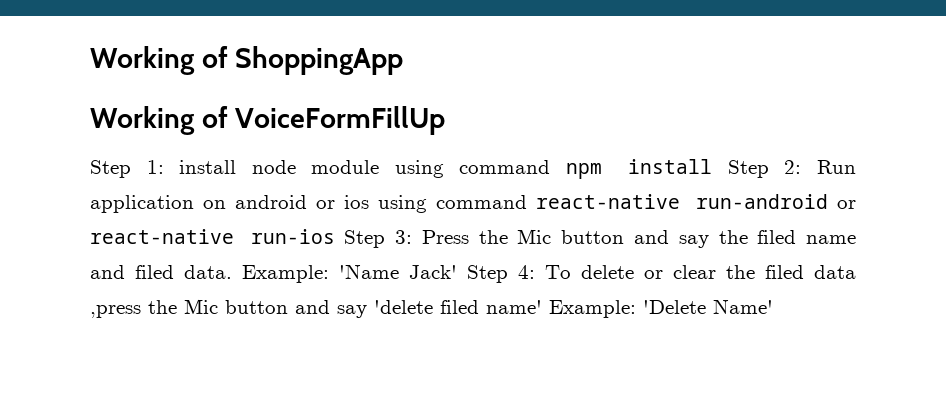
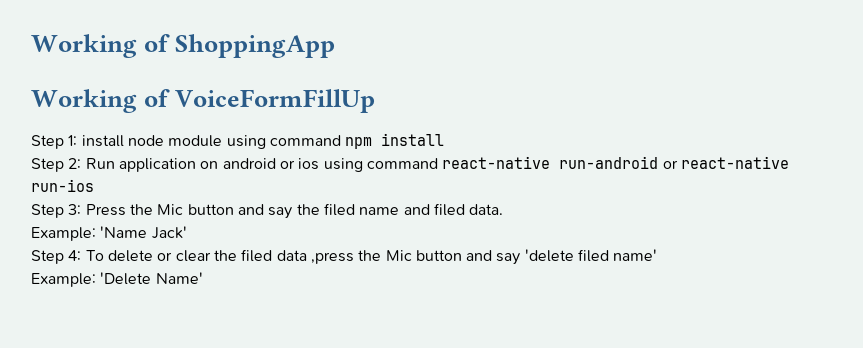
(713, 166) none -> (445, 139) //
(335, 236) none -> (94, 185) //
(232, 272) none -> (504, 209) //
(457, 272) none -> (187, 232) //
(542, 307) none -> (658, 255) //

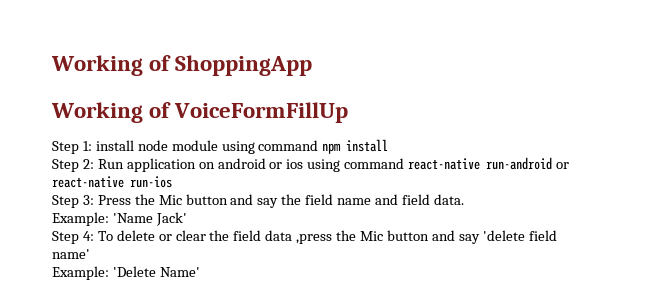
[323,203,355,216] filed -> [305,194,334,205] field
[433,203,465,216] filed -> [401,194,430,205] field
[241,249,273,262] filed -> [233,230,262,241] field
[578,249,610,262] filed -> [528,230,557,241] field

